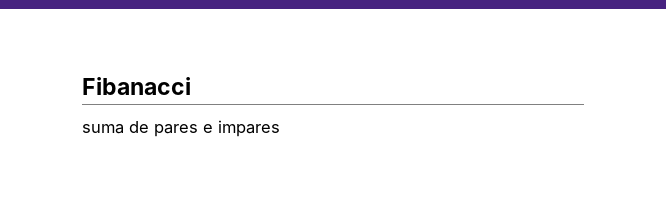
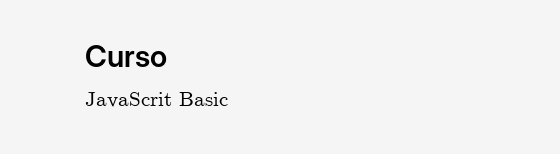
[82,77,191,95] [82,120,280,137] Fibanacci // suma de pares e impares -> [85,45,167,67] [85,92,228,108] Curso // JavaScrit Basic

